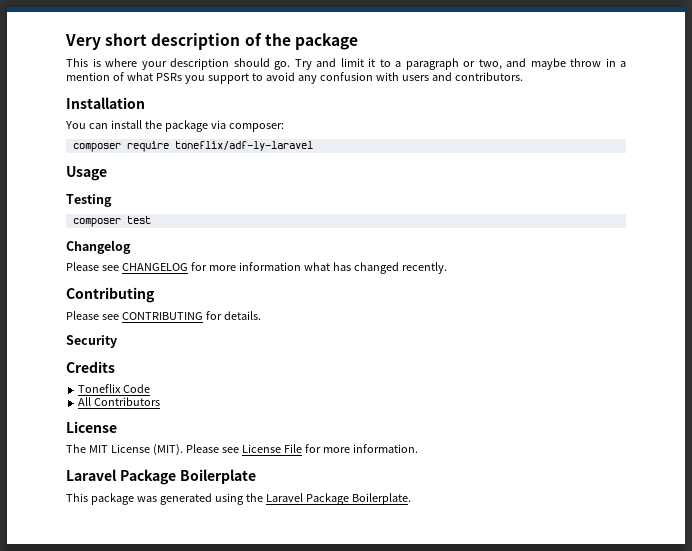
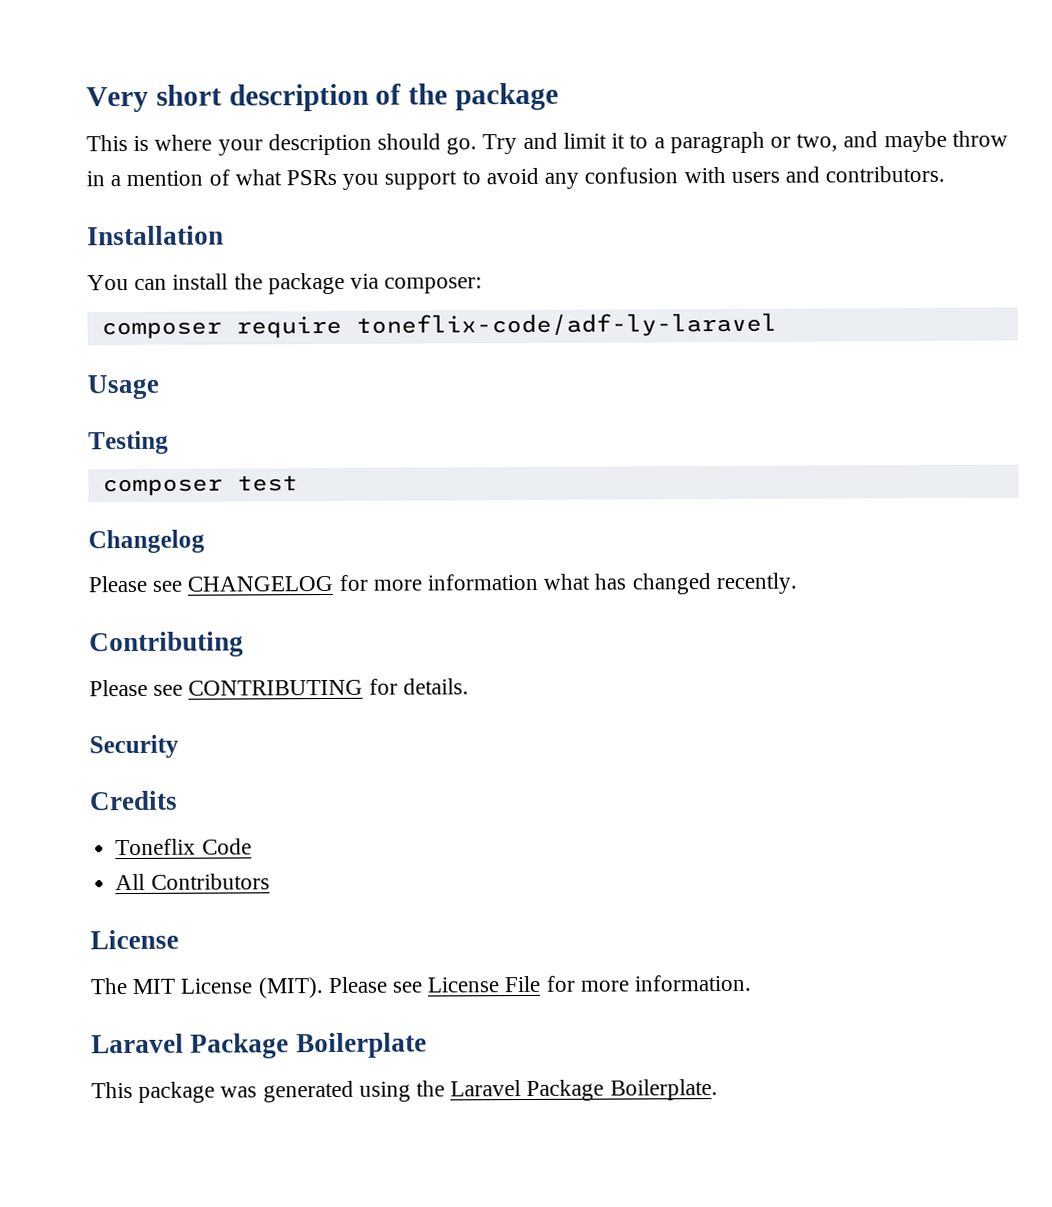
[174,141,313,151] toneflix/adf-ly-laravel -> [355,312,777,338] toneflix-code/adf-ly-laravel

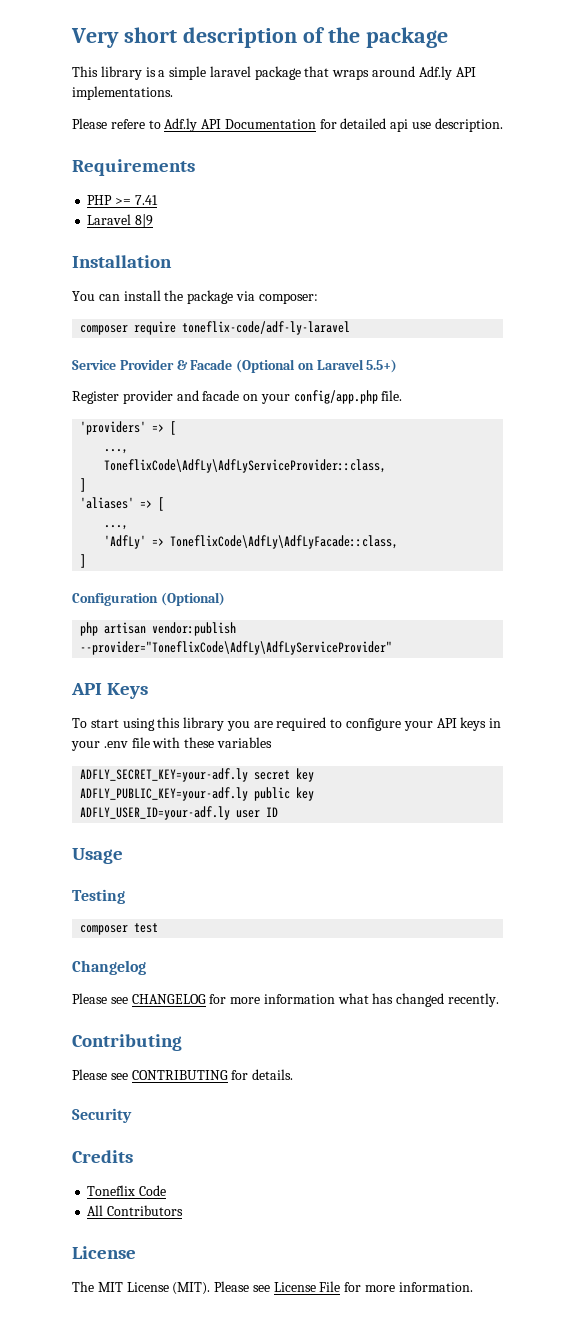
[133,130,1008,156] [86,165,946,190] is where your description should go. Try and limit it to a paragraph or two, and maybe throw in a mention of what PSRs you support to avoid any confusion with users and contributors. -> [100,66,476,80] [72,86,173,100] [72,118,503,132] [72,159,195,176] [87,195,158,205] [87,214,154,227] library is a simple laravel package that wraps around Adf.ly API implementations. // Please refere to Adf.ly API Documentation for detailed api use description. // Requirements // PHP >= 7.41 // Laravel 8|9
(777, 325) none -> [72,359,398,373] [72,390,403,404] [80,421,177,435] [104,449,129,454] [104,459,387,473] [80,478,87,492] [80,497,165,511] [104,525,129,530] [104,535,399,549] [80,554,87,568] [72,592,225,606] [80,622,237,636] [80,641,393,655] [71,683,149,699] [72,717,502,731] [71,737,272,751] [80,768,315,782] [80,787,315,801] [80,806,279,820] // Service Provider & Facade (Optional on Laravel 5.5+) // Register provider and facade on your config/app.php file. // 'providers' => [ // ..., // ToneflixCode\AdfLy\AdfLyServiceProvider::class, // ] // 'aliases' => [ // ..., // 'AdfLy' => ToneflixCode\AdfLy\AdfLyFacade::class, // ] // Configuration (Optional) // php artisan vendor:publish --provider="ToneflixCode\AdfLy\AdfLyServiceProvider" // API Keys // To start using this library you are required to configure your API keys in your .env file with these variables // ADFLY_SECRET_KEY=your-adf.ly secret key // ADFLY_PUBLIC_KEY=your-adf.ly public key // ADFLY_USER_ID=your-adf.ly user ID
[91,1032,427,1059] [91,1079,718,1103] // Laravel Package Boilerplate // This package was generated using the Laravel Package Boilerplate. -> (473, 1287) none

